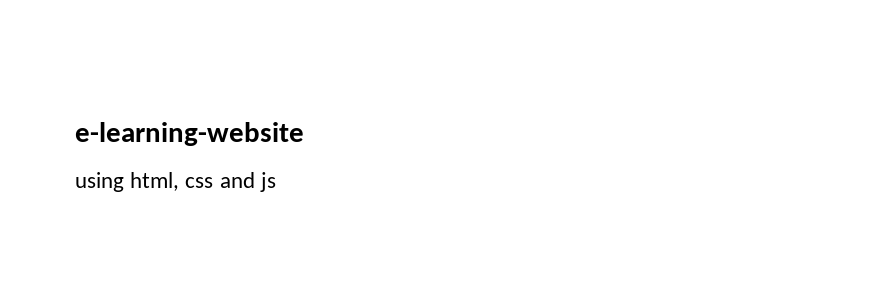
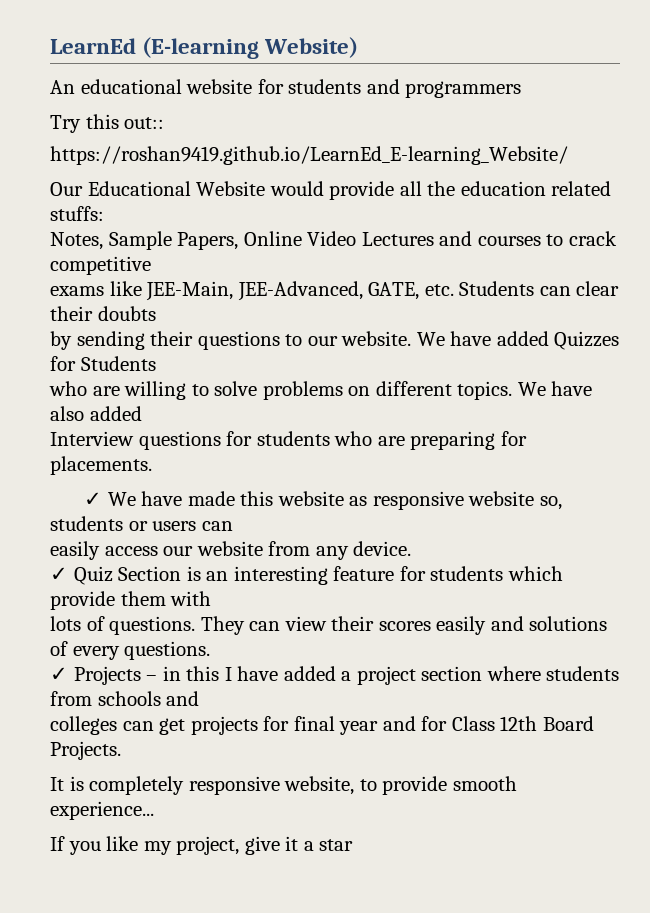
[75,122,304,146] [75,172,276,192] e-learning-website // using html, css and js -> [50,37,359,59] [50,79,522,98] [50,114,165,133] [50,146,568,165] [50,181,612,200] [50,206,104,221] [50,231,617,250] [50,256,151,275] [50,281,620,301] [50,306,156,321] [50,331,620,350] [50,356,156,371] [49,381,593,400] [50,406,142,421] [50,431,527,450] [50,456,152,475] [84,491,562,510] [50,516,233,531] [50,541,412,560] [50,566,563,585] [50,591,212,610] [50,616,608,635] [50,641,211,660] [50,666,620,685] [50,691,200,706] [50,716,594,735] [50,741,121,760] [50,776,517,795] [50,801,154,820] [50,836,354,855] LearnEd (E-learning Website) // An educational website for students and programmers // Try this out:: // https://roshan9419.github.io/LearnEd_E-learning_Website/ // Our Educational Website would provide all the education related stuffs: // Notes, Sample Papers, Online Video Lectures and courses to crack competitive // exams like JEE-Main, JEE-Advanced, GATE, etc. Students can clear their doubts // by sending their questions to our website. We have added Quizzes for Students // who are willing to solve problems on different topics. We have also added // Interview questions for students who are preparing for placements. // ✓ We have made this website as responsive website so, students or users can // easily access our website from any device. // ✓ Quiz Section is an interesting feature for students which provide them with // lots of questions. They can view their scores easily and solutions of every questions. // ✓ Projects – in this I have added a project section where students from schools and // colleges can get projects for final year and for Class 12th Board Projects. // It is completely responsive website, to provide smooth experience... // If you like my project, give it a star

